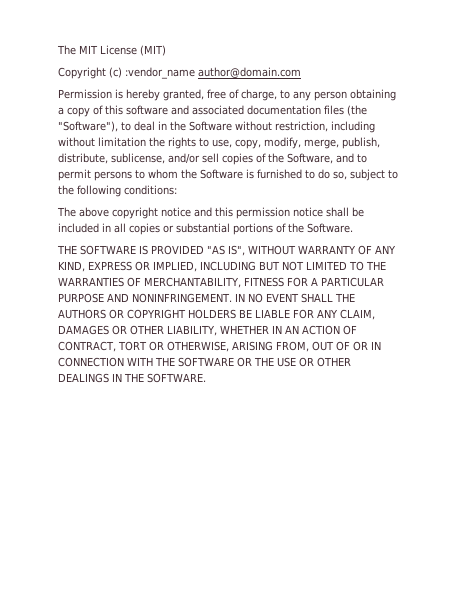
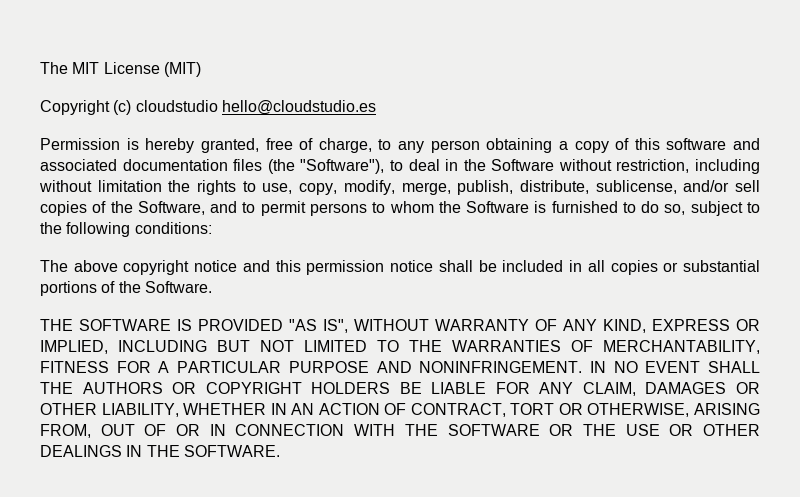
[125,67,301,79] :vendor_name author@domain.com -> [135,100,376,115] cloudstudio hello@cloudstudio.es

